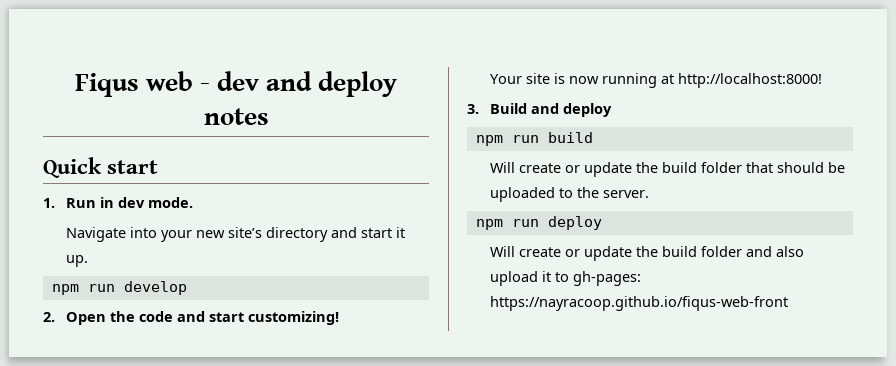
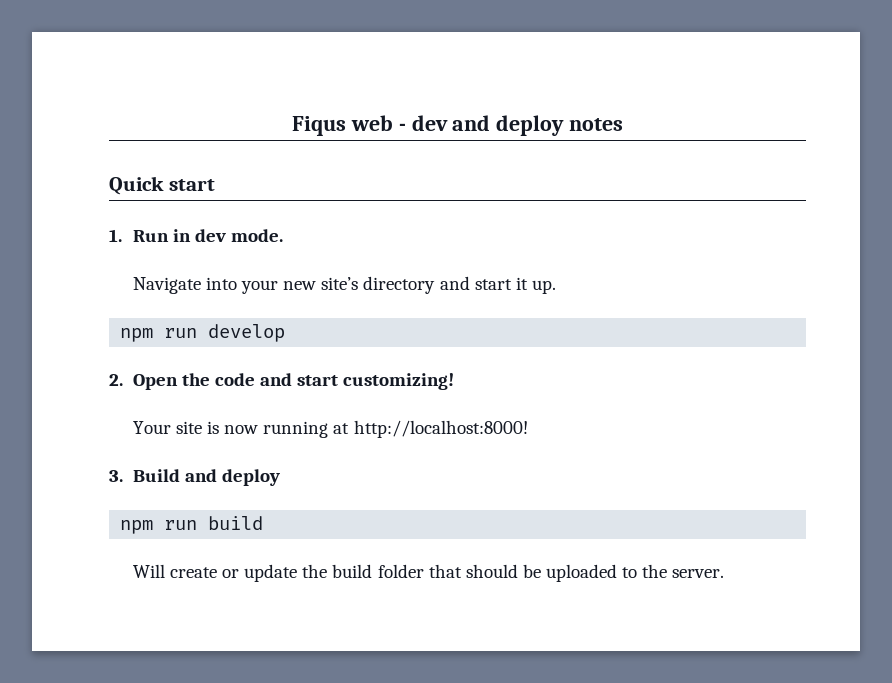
[475,216,602,230] [489,246,804,261] [489,271,641,286] [489,296,788,311] // npm run deploy // Will create or update the build folder and also upload it to gh-pages: https://nayracoop.github.io/fiqus-web-front -> (725, 573) none

